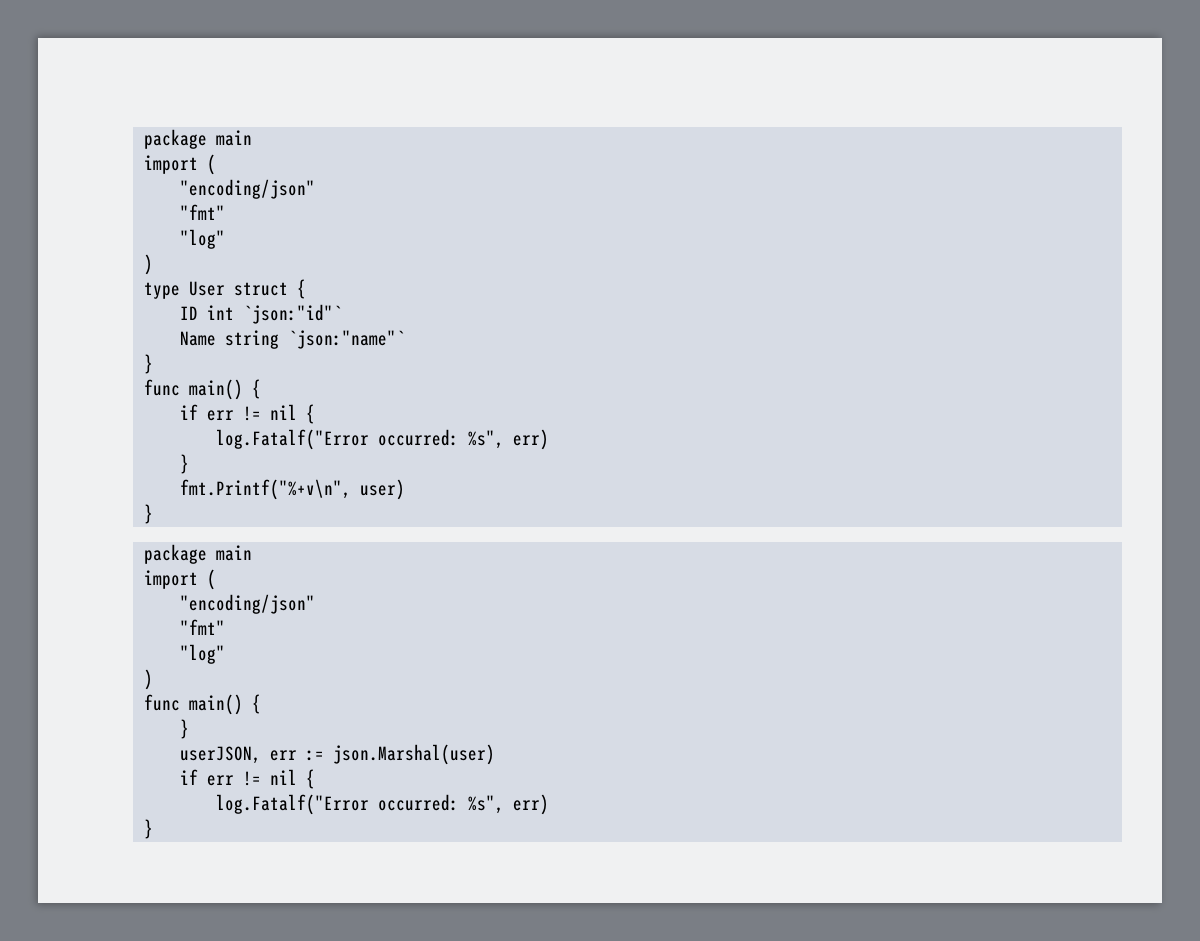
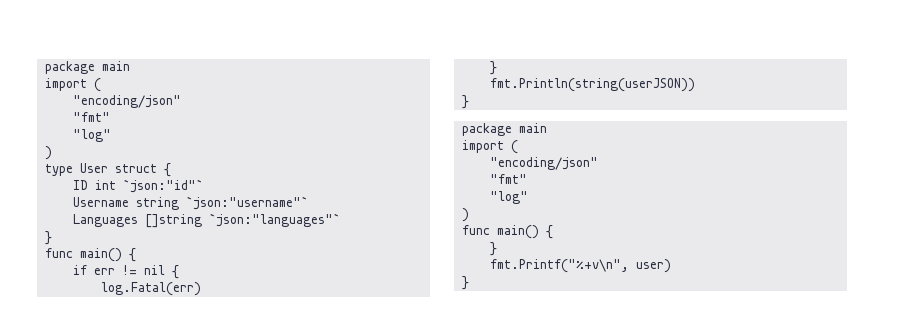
[179,330,405,349] Name string `json:"name"` -> [72,196,308,210] [72,213,340,228] Username string `json:"username"` // Languages []string `json:"languages"`
[215,429,549,450] [179,454,189,474] [179,479,405,500] log.Fatalf("Error occurred: %s", err) // } // fmt.Printf("%+v\n", user) -> [100,282,201,296] [489,61,497,75] [489,78,695,92] log.Fatal(err) // } // fmt.Println(string(userJSON))
[179,744,495,765] [179,769,315,789] [215,794,549,815] userJSON, err := json.Marshal(user) // if err != nil { // log.Fatalf("Error occurred: %s", err) -> [489,259,671,273] fmt.Printf("%+v\n", user)

